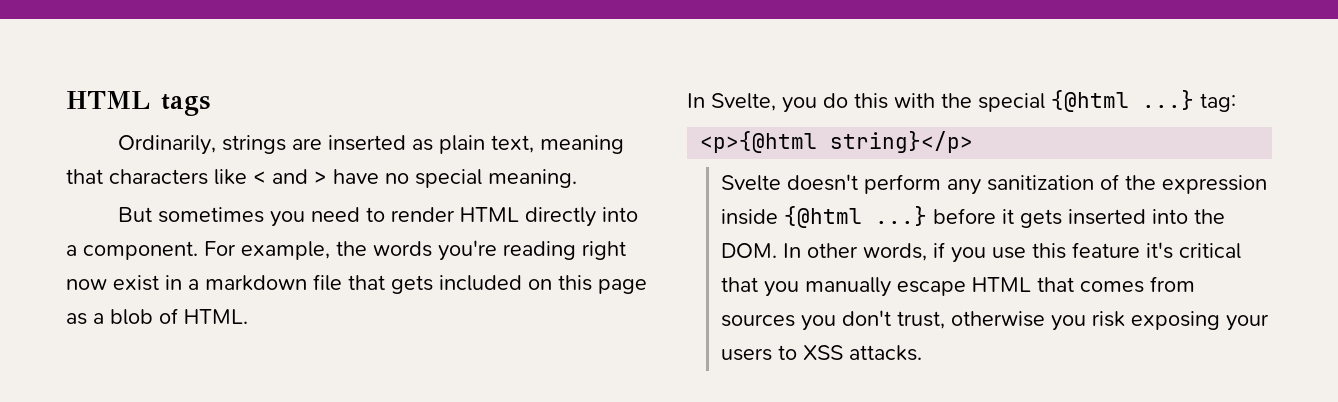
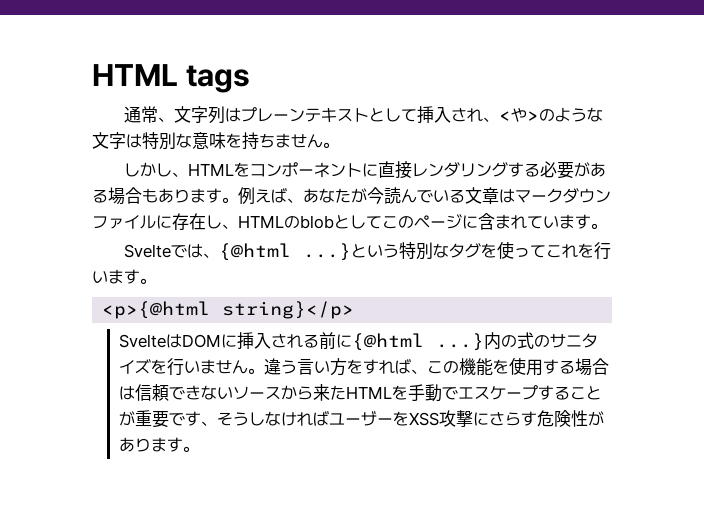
[117,135,624,155] [66,169,577,188] [117,207,638,227] [66,240,626,261] [66,274,647,294] [66,308,248,325] [687,90,1236,113] [700,131,974,153] [720,174,1267,195] [720,206,1225,228] [720,242,1241,263] [720,276,1195,297] [720,310,1269,331] [720,345,922,361] Ordinarily, strings are inserted as plain text, meaning that characters like < and > have no special meaning. // But sometimes you need to render HTML directly into a component. For example, the words you're reading right now exist in a markdown file that gets included on this page as a blob of HTML. // In Svelte, you do this with the special {@html ...} tag: // <p>{@html string}</p> // Svelte doesn't perform any sanitization of the expression inside {@html ...} before it gets inserted into the DOM. In other words, if you use this feature it's critical that you manually escape HTML that comes from sources you don't trust, otherwise you risk exposing your users to XSS attacks. -> [123,106,603,124] [92,132,339,150] [123,161,606,179] [92,187,611,205] [92,213,607,230] [123,241,611,261] [92,269,156,284] [102,301,355,319] [119,332,599,351] [119,357,610,376] [119,384,603,402] [119,410,605,428] [119,437,200,452] 通常、文字列はプレーンテキストとして挿入され、<や>のような文字は特別な意味を持ちません。 // しかし、HTMLをコンポーネントに直接レンダリングする必要がある場合もあります。例えば、あなたが今読んでいる文章はマークダウンファイルに存在し、HTMLのblobとしてこのページに含まれています。 // Svelteでは、{@html ...}という特別なタグを使ってこれを行います。 // <p>{@html string}</p> // SvelteはDOMに挿入される前に{@html ...}内の式のサニタイズを行いません。違う言い方をすれば、この機能を使用する場合は信頼できないソースから来たHTMLを手動でエスケープすることが重要です、そうしなければユーザーをXSS攻撃にさらす危険性があります。

